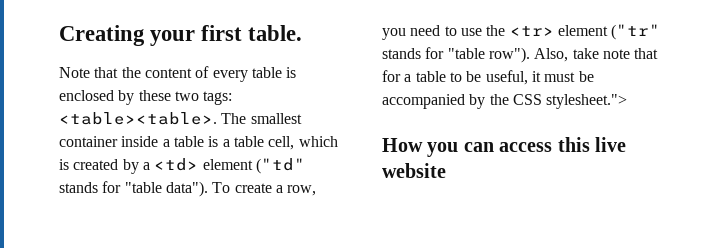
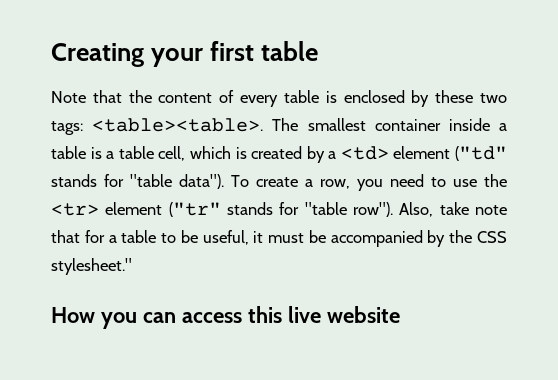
[248,25,303,41] table. -> [261,41,319,61] table
[546,94,628,109] stylesheet."> -> [51,258,132,275] stylesheet."

